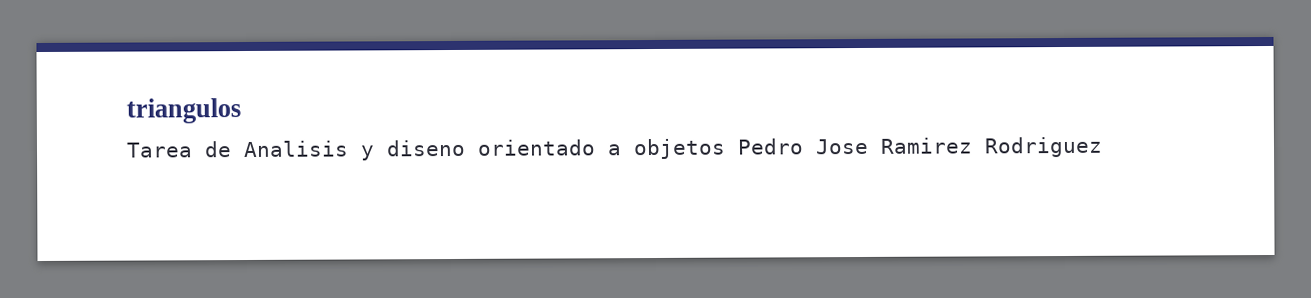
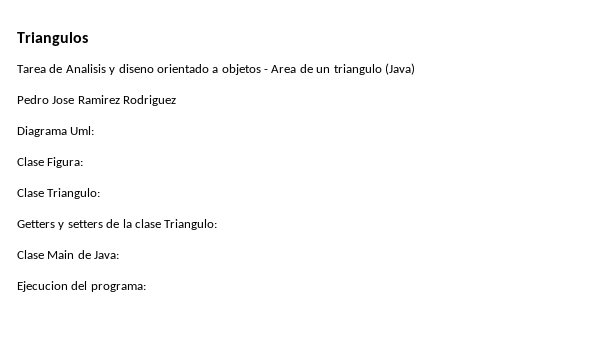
[126,98,241,124] triangulos -> [17,32,88,46] Triangulos
[737,136,1103,158] Pedro Jose Ramirez Rodriguez -> [264,63,415,75] [17,95,177,106] [17,126,95,137] [17,157,84,168] [17,188,101,199] [17,219,218,230] [17,250,120,259] [17,281,146,292] - Area de un triangulo (Java) // Pedro Jose Ramirez Rodriguez // Diagrama Uml: // Clase Figura: // Clase Triangulo: // Getters y setters de la clase Triangulo: // Clase Main de Java: // Ejecucion del programa:

